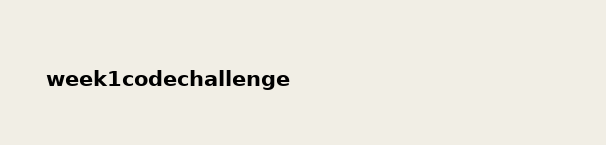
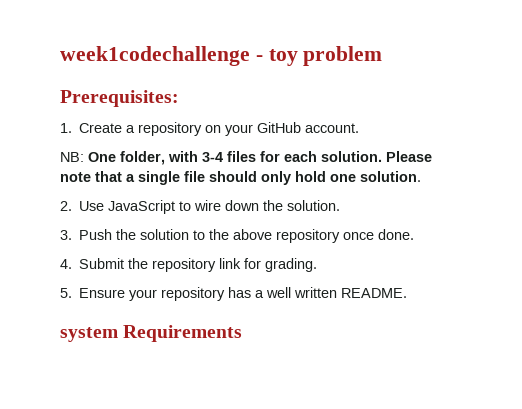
(290, 80) none -> [255,46,383,66] [60,90,179,107] [60,122,360,136] [60,151,432,165] [60,171,421,185] [60,200,341,214] [60,229,415,243] [60,258,318,272] [60,287,408,301] [60,325,243,342] - toy problem // Prerequisites: // 1. Create a repository on your GitHub account. // NB: One folder, with 3-4 files for each solution. Please note that a single file should only hold one solution. // 2. Use JavaScript to wire down the solution. // 3. Push the solution to the above repository once done. // 4. Submit the repository link for grading. // 5. Ensure your repository has a well written README. // system Requirements

